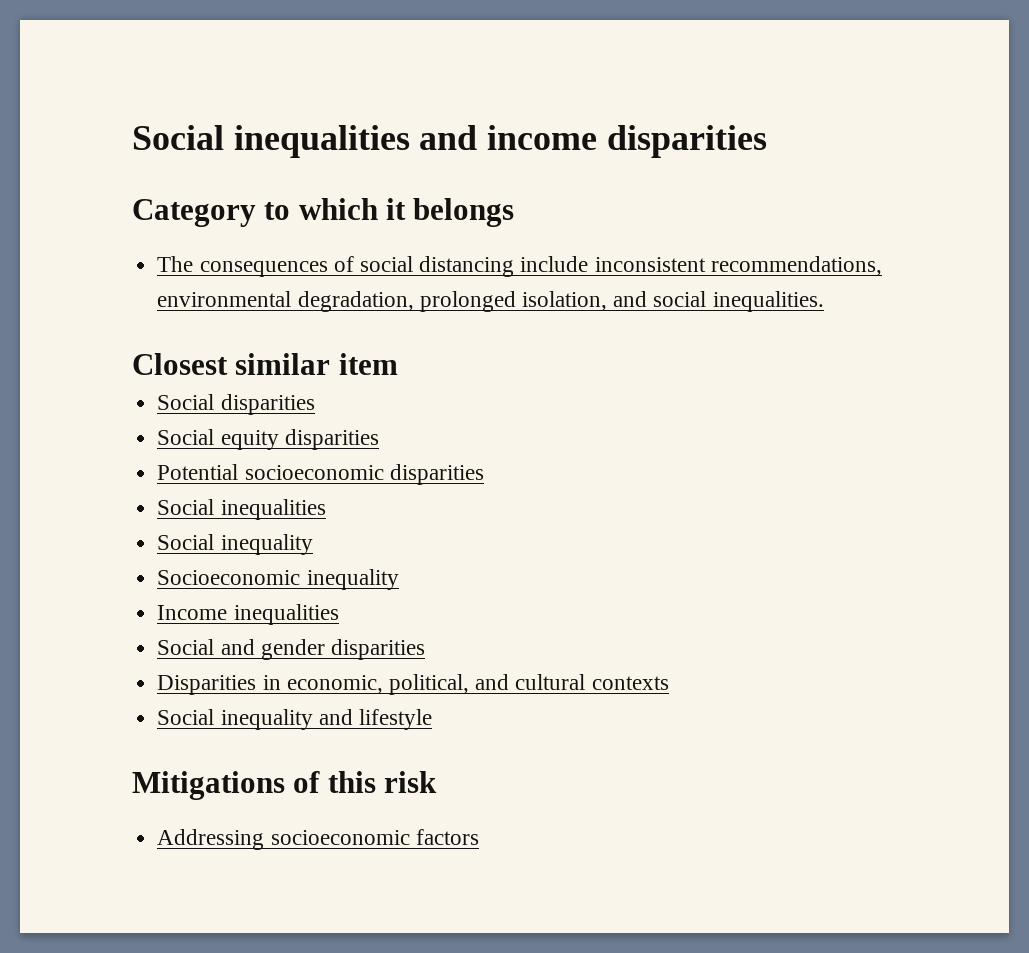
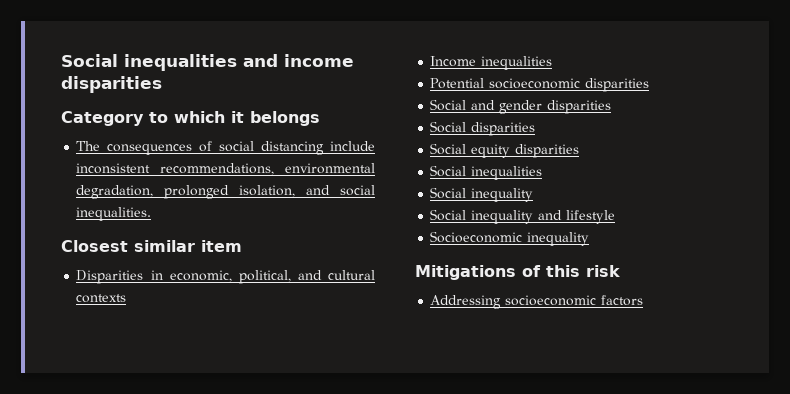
(398, 364) none -> [76,270,375,284] [76,294,127,303] [430,56,553,70] [430,78,650,92] [430,99,612,114] // Disparities in economic, political, and cultural contexts // Income inequalities // Potential socioeconomic disparities // Social and gender disparities
[157,464,484,485] // Potential socioeconomic disparities -> (580, 151) none
[157,569,399,590] [157,604,339,625] [157,639,425,660] [157,674,669,695] // Socioeconomic inequality // Income inequalities // Social and gender disparities // Disparities in economic, political, and cultural contexts -> (534, 195) none
(432, 719) none -> [430,231,590,246] // Socioeconomic inequality

